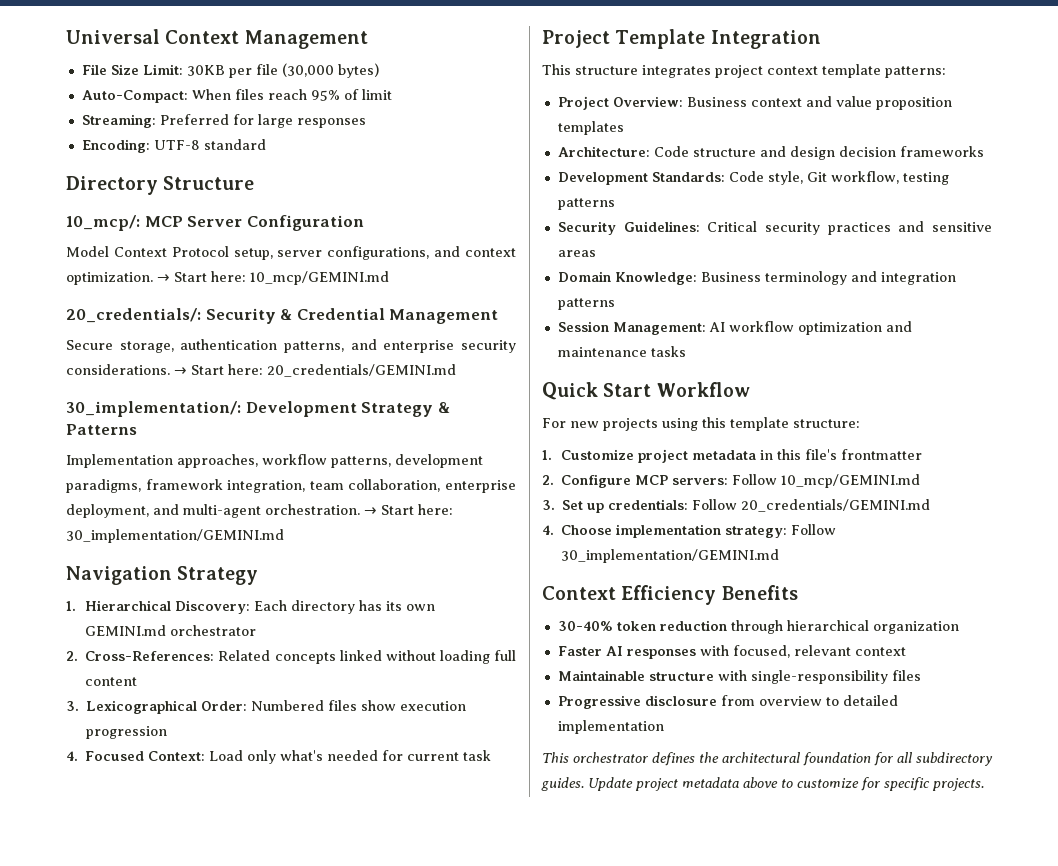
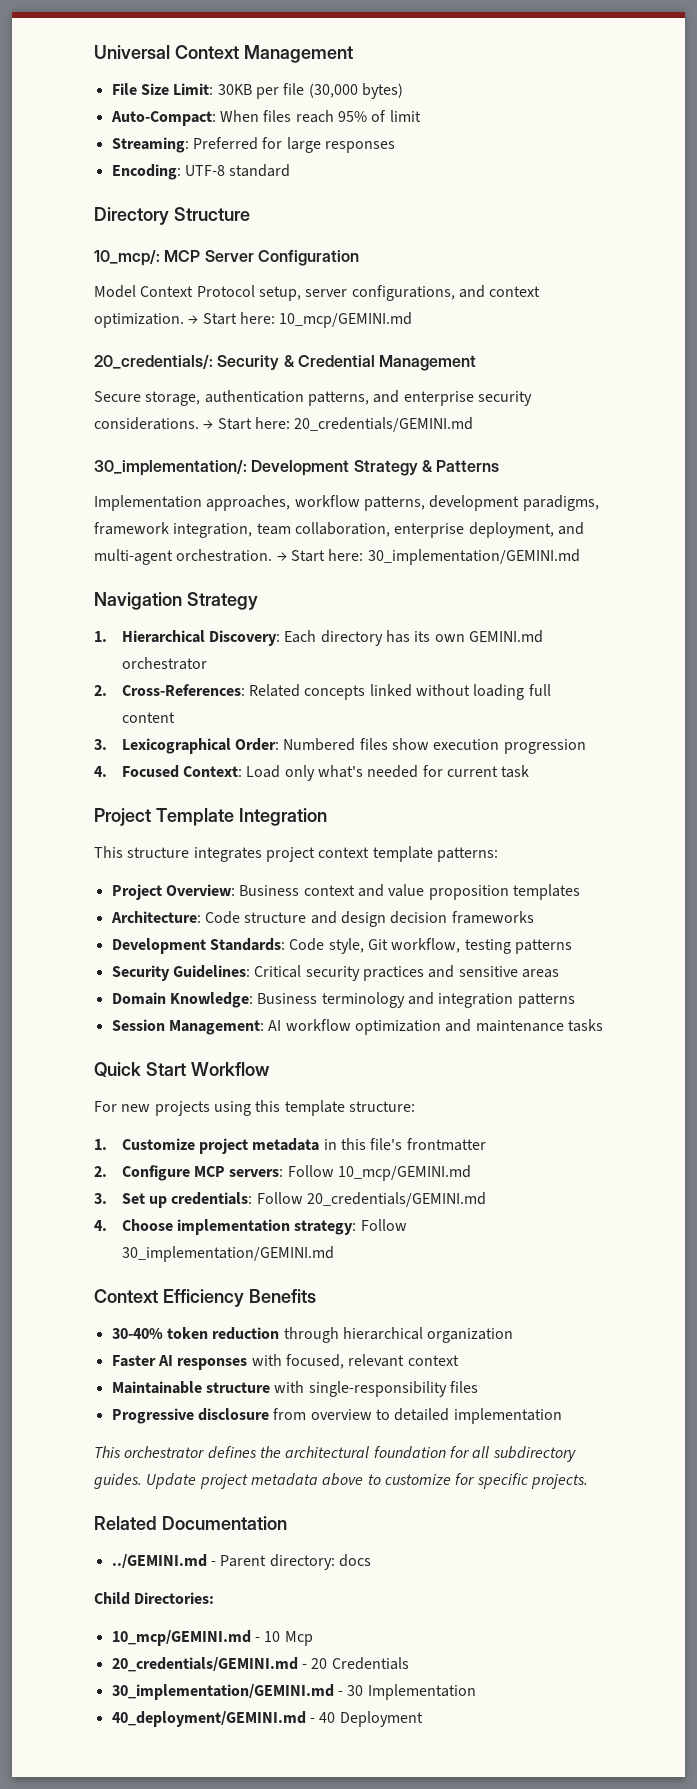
(984, 784) none -> [94,1516,287,1530] [111,1554,371,1570] [94,1592,215,1605] [111,1630,313,1646] [111,1657,409,1672] [111,1684,476,1700] [111,1711,423,1727] // Related Documentation // ../GEMINI.md - Parent directory: docs // Child Directories: // 10_mcp/GEMINI.md - 10 Mcp // 20_credentials/GEMINI.md - 20 Credentials // 30_implementation/GEMINI.md - 30 Implementation // 40_deployment/GEMINI.md - 40 Deployment

